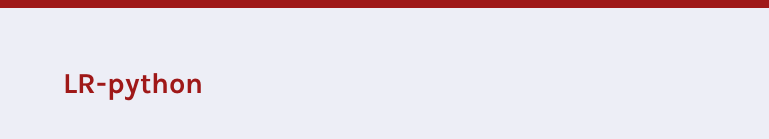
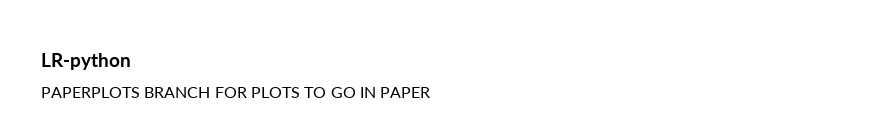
(203, 87) none -> [41,87,431,98] // PAPERPLOTS BRANCH FOR PLOTS TO GO IN PAPER

